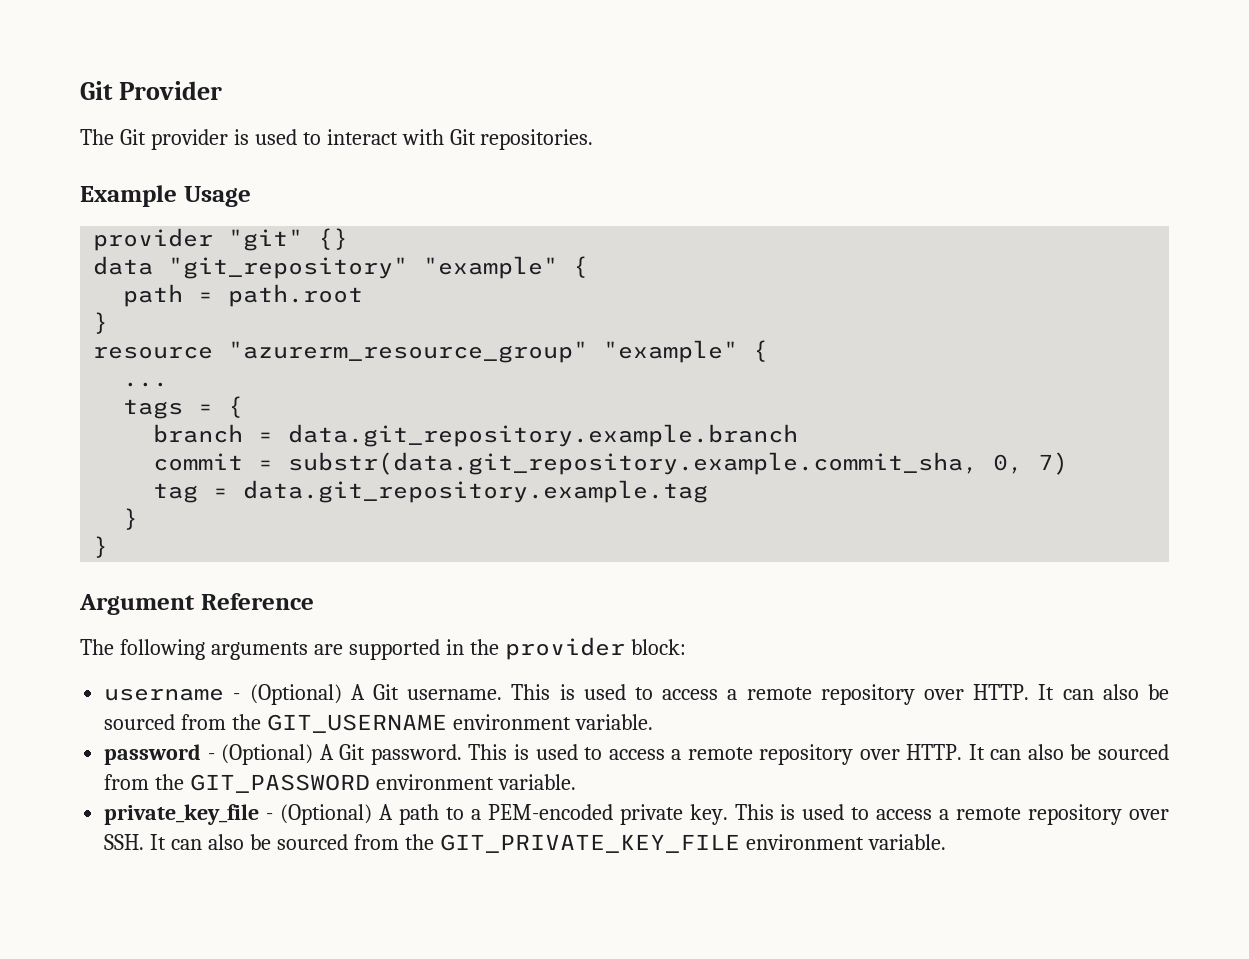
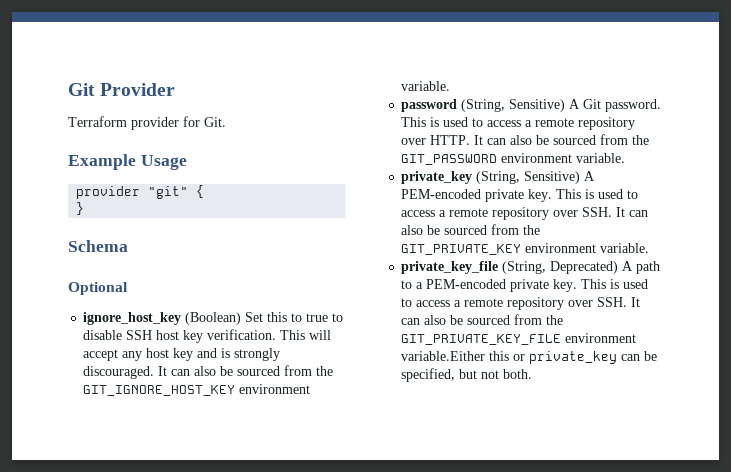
[80,129,594,150] [80,185,251,207] [93,228,349,251] [93,256,589,279] [123,284,364,307] [93,312,109,334] [93,340,769,363] [123,382,169,387] [123,396,244,419] [153,424,799,447] [153,452,1069,475] [153,480,709,503] [123,508,139,530] [93,536,109,558] [79,593,314,615] [80,637,686,660] [104,684,1170,705] [104,714,448,733] The Git provider is used to interact with Git repositories. // Example Usage // provider "git" {} // data "git_repository" "example" { // path = path.root // } // resource "azurerm_resource_group" "example" { // ... // tags = { // branch = data.git_repository.example.branch // commit = substr(data.git_repository.example.commit_sha, 0, 7) // tag = data.git_repository.example.tag // } // } // Argument Reference // The following arguments are supported in the provider block: // username - (Optional) A Git username. This is used to access a remote repository over HTTP. It can also be sourced from the GIT_USERNAME -> [68,116,226,130] [68,154,187,170] [76,185,205,199] [76,202,85,215] [68,240,128,252] [68,282,128,295] [83,312,344,325] [83,329,332,343] [83,348,281,361] [83,365,334,379] [83,385,236,396] Terraform provider for Git. // Example Usage // provider "git" { // } // Schema // Optional // ignore_host_key (Boolean) Set this to true to disable SSH host key verification. This will accept any host key and is strongly discouraged. It can also be sourced from the GIT_IGNORE_HOST_KEY
[207,744,314,765] - (Optional) -> [461,99,566,112] (String, Sensitive)
(576, 782) none -> [401,171,596,184] [401,189,639,202] [401,207,649,220] [401,224,541,235] [401,243,650,255] // private_key (String, Sensitive) A PEM-encoded private key. This is used to access a remote repository over SSH. It can also be sourced from the GIT_PRIVATE_KEY environment variable.
[266,804,373,825] - (Optional) -> [502,261,619,274] (String, Deprecated)
[867,834,946,850] variable. -> [401,351,658,364] [401,368,533,382] variable.Either this or private_key can be specified, but not both.

